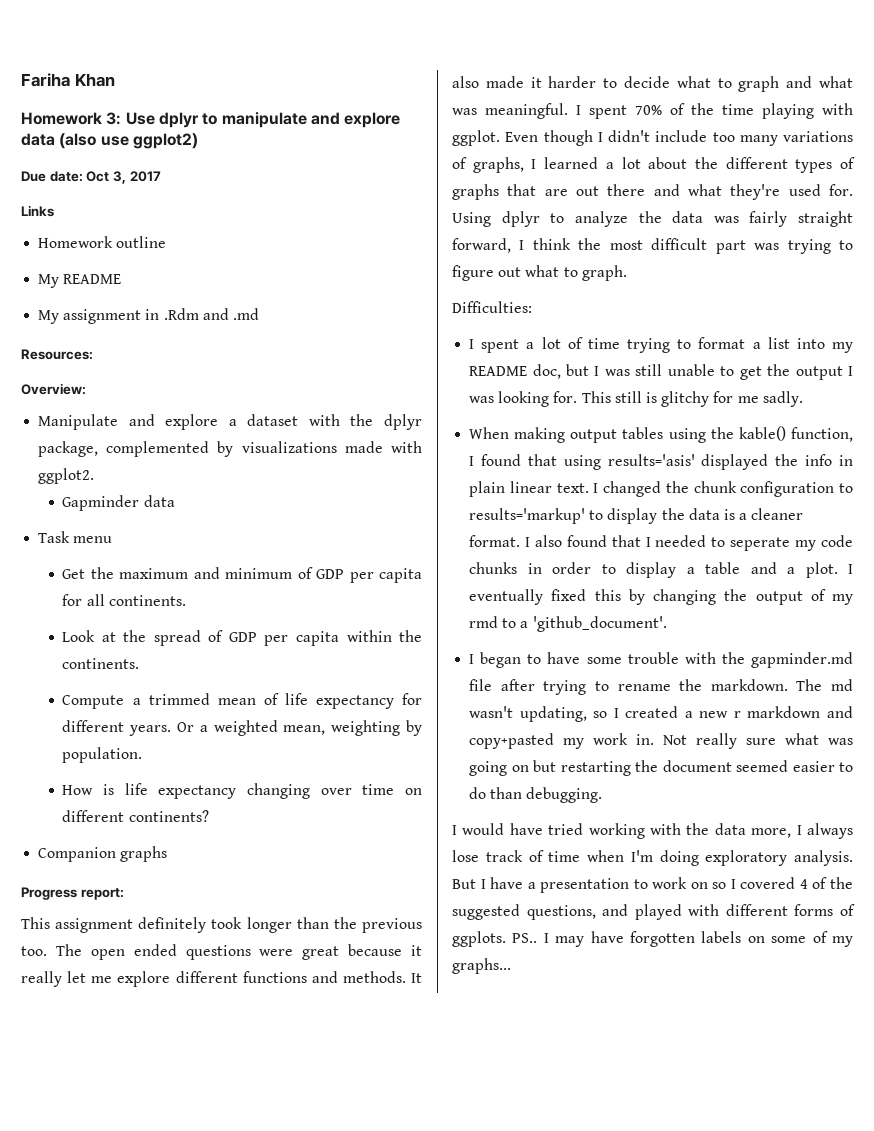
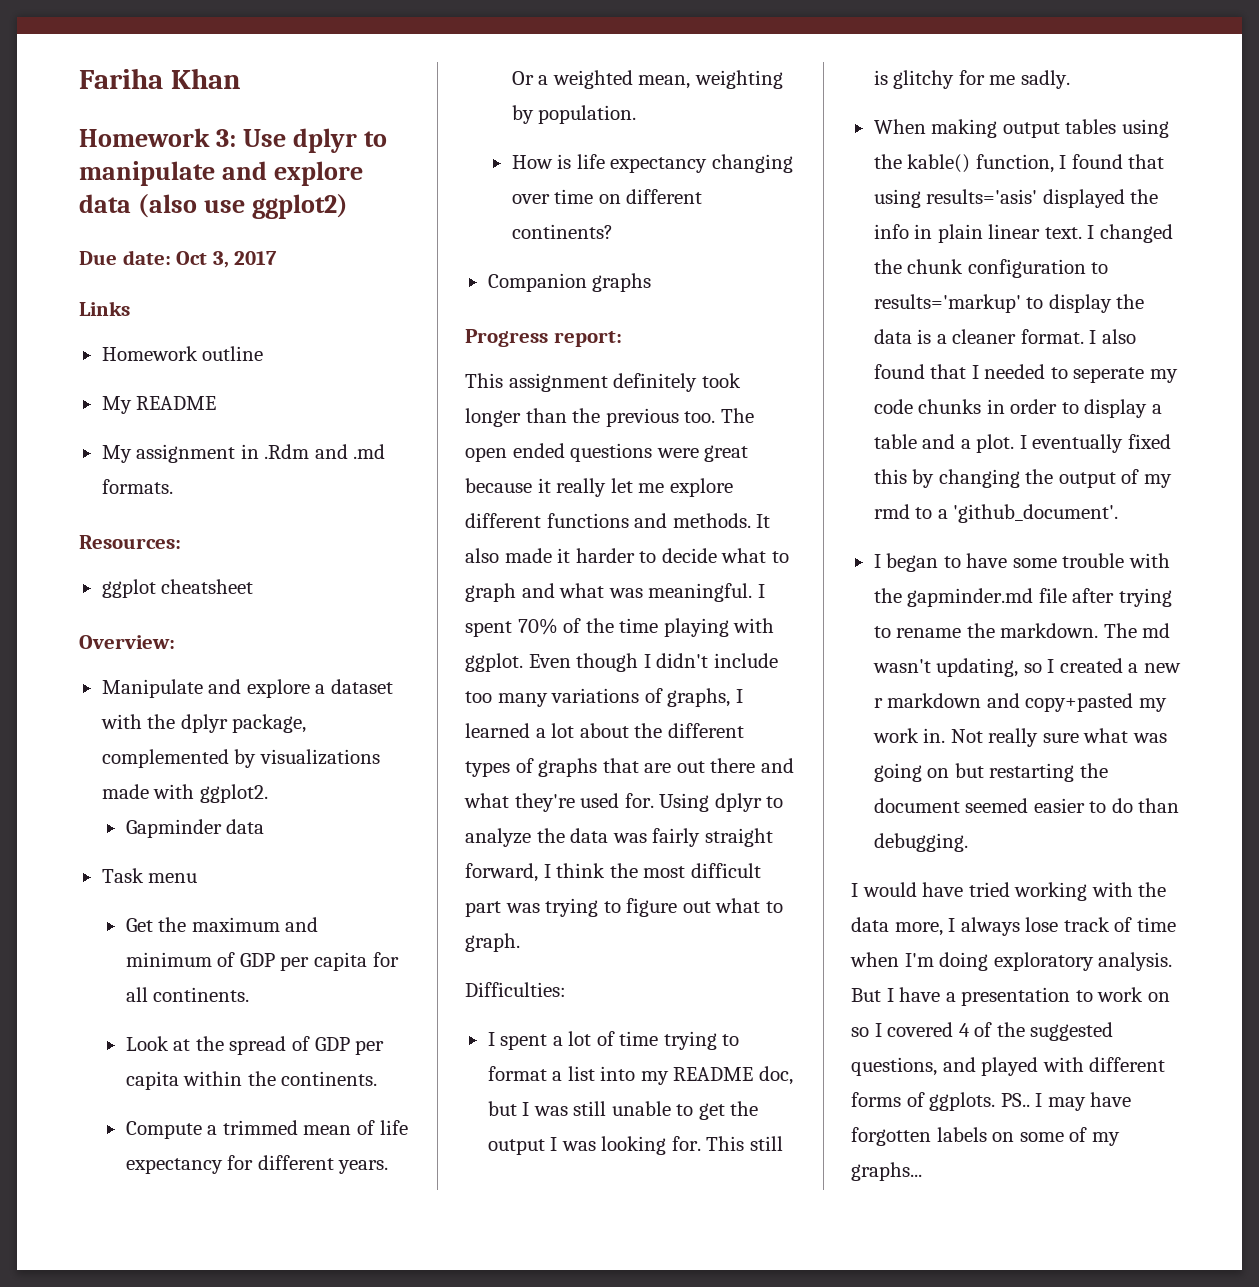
(259, 314) none -> [101,479,173,494] formats.
(93, 354) none -> [101,579,254,598] // ggplot cheatsheet

